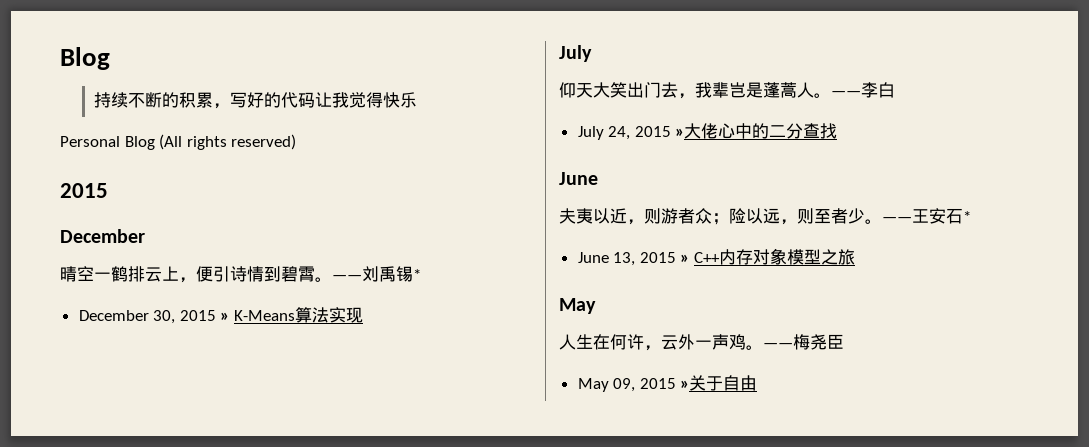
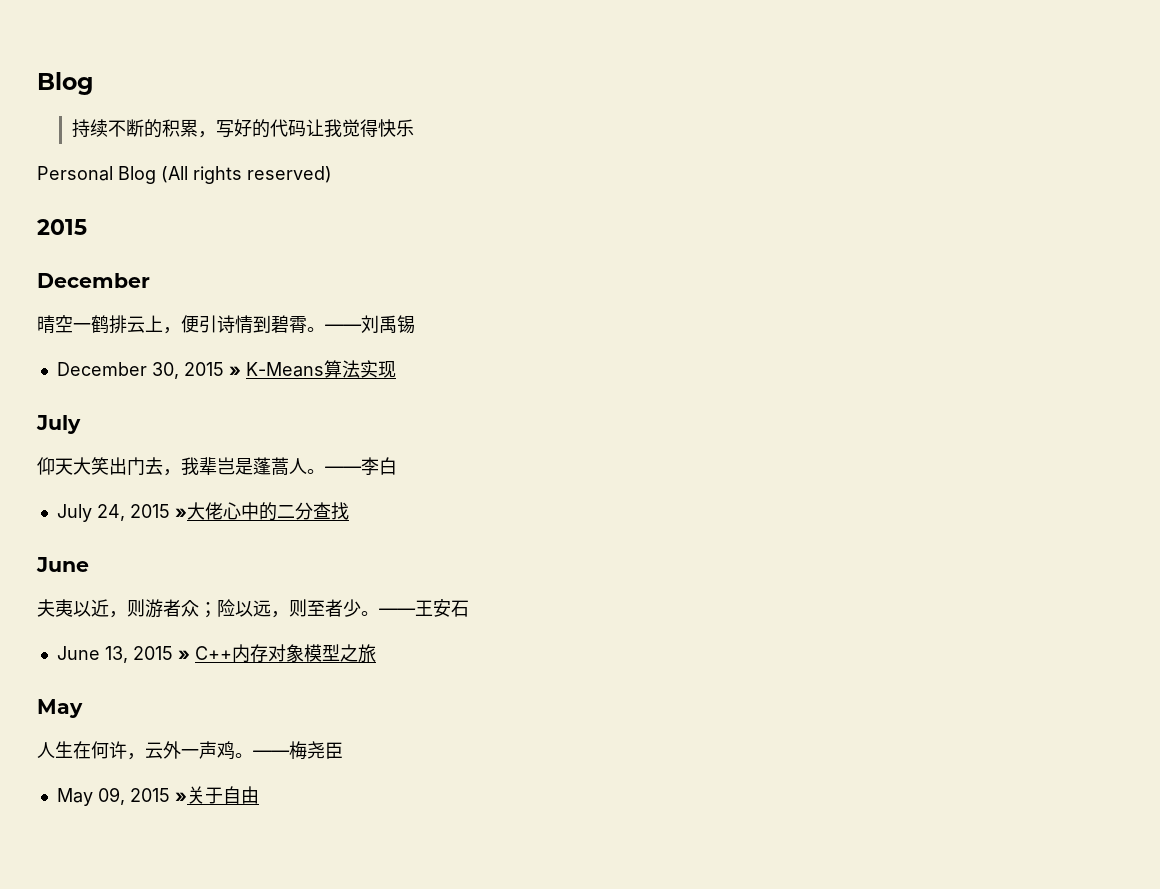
[413,269,421,280] * -> (415, 324) none
[963,211,971,222] * -> (469, 608) none

